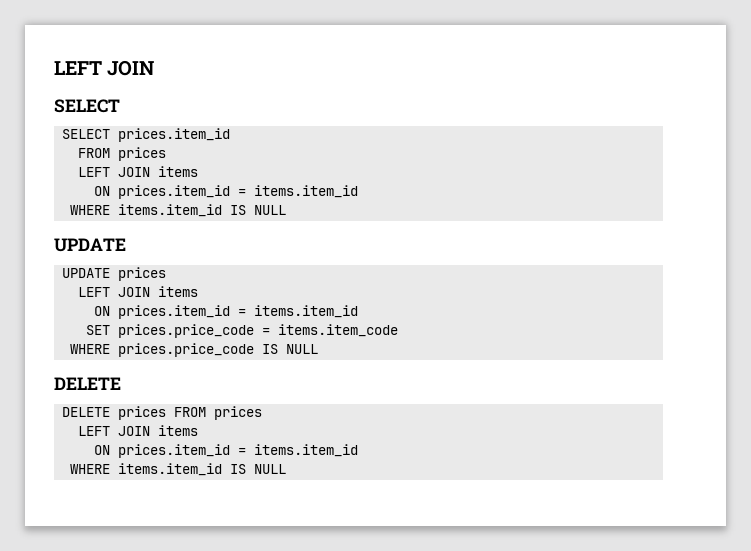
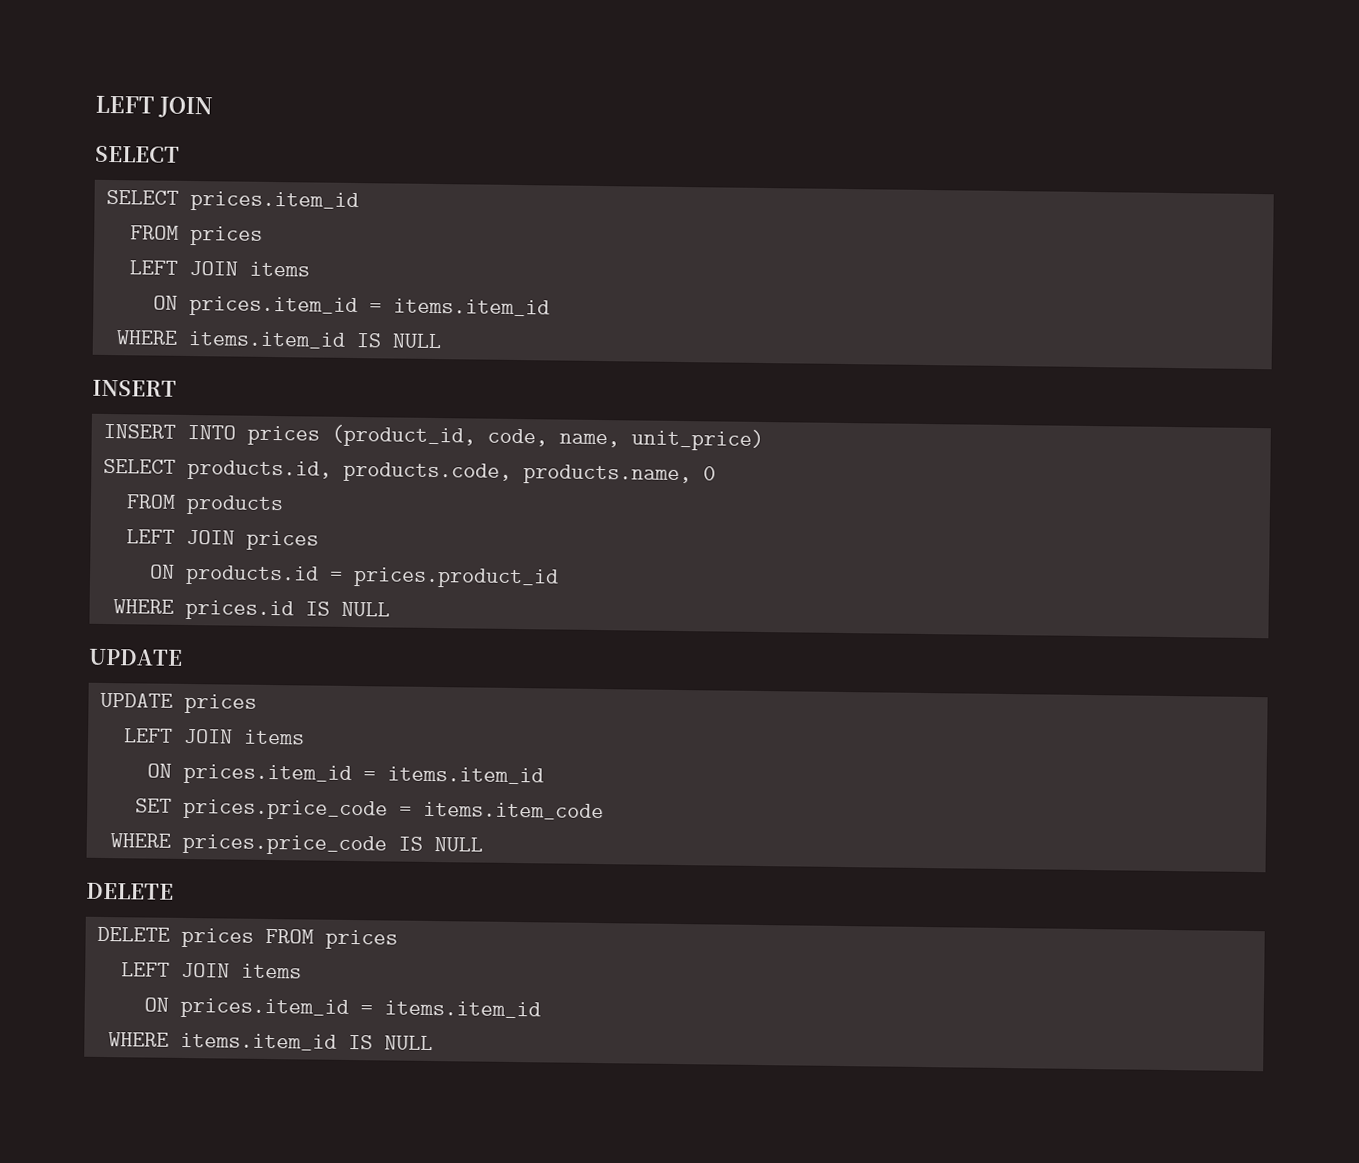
(287, 210) none -> [92,379,177,397] [103,423,765,452] [103,458,717,486] [126,494,285,516] [126,529,320,551] [149,564,560,589] [113,599,391,621] // INSERT // INSERT INTO prices (product_id, code, name, unit_price) // SELECT products.id, products.code, products.name, 0 // FROM products // LEFT JOIN prices // ON products.id = prices.product_id // WHERE prices.id IS NULL

